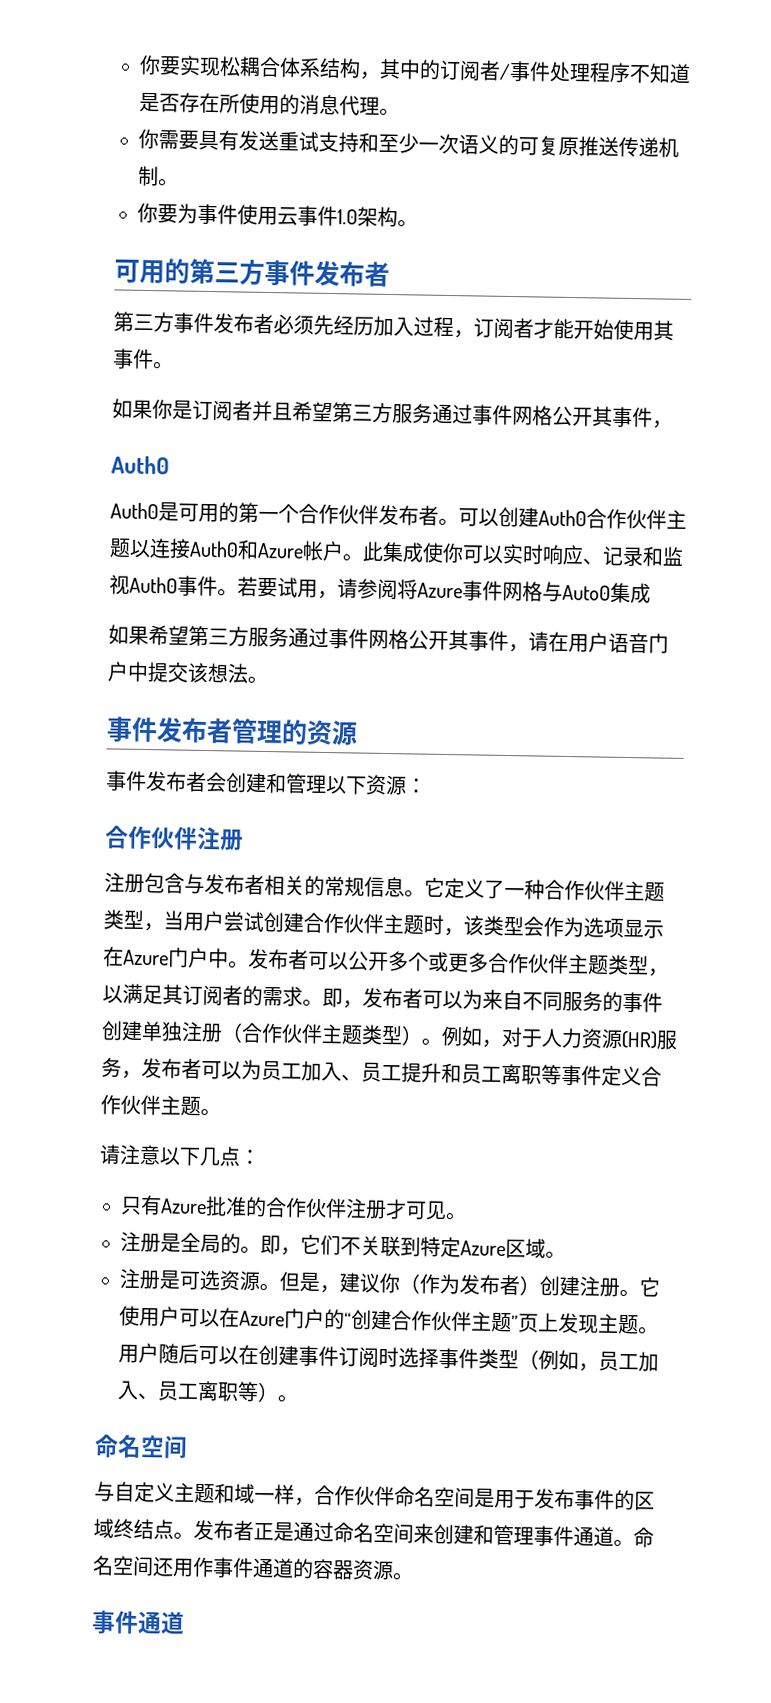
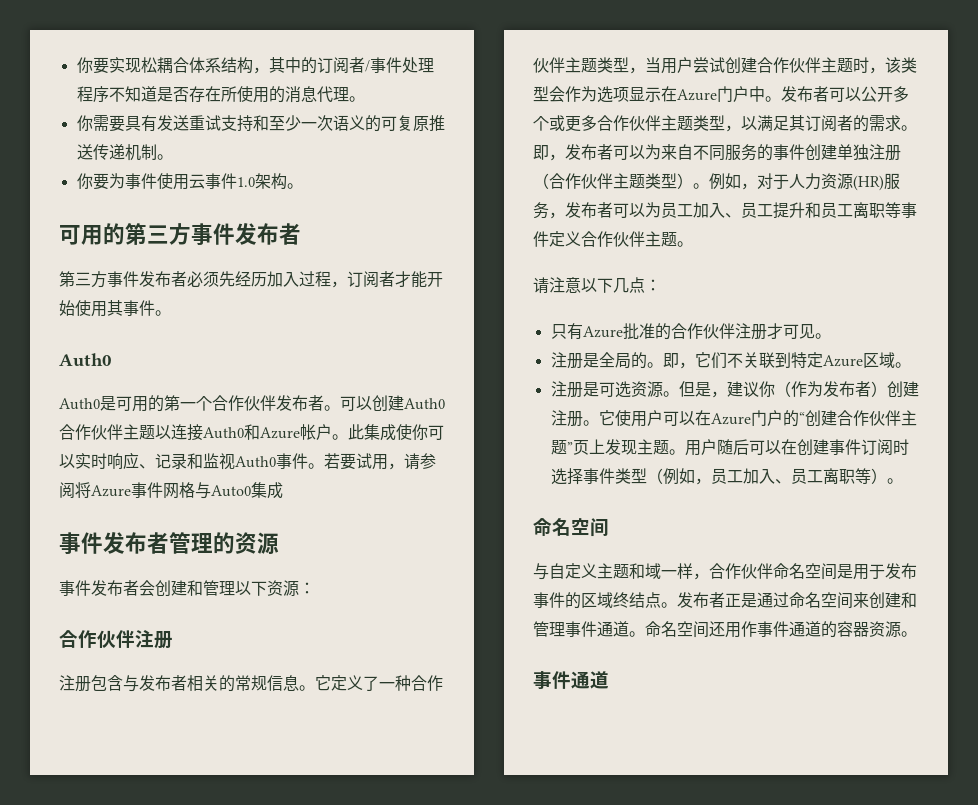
[112,398,673,429] // 如果你是订阅者并且希望第三方服务通过事件网格公开其事件， -> (171, 313) none
[108,624,669,654] [107,661,268,685] // 如果希望第三方服务通过事件网格公开其事件，请在用户语音门户中提交该想法。 -> (283, 490) none

